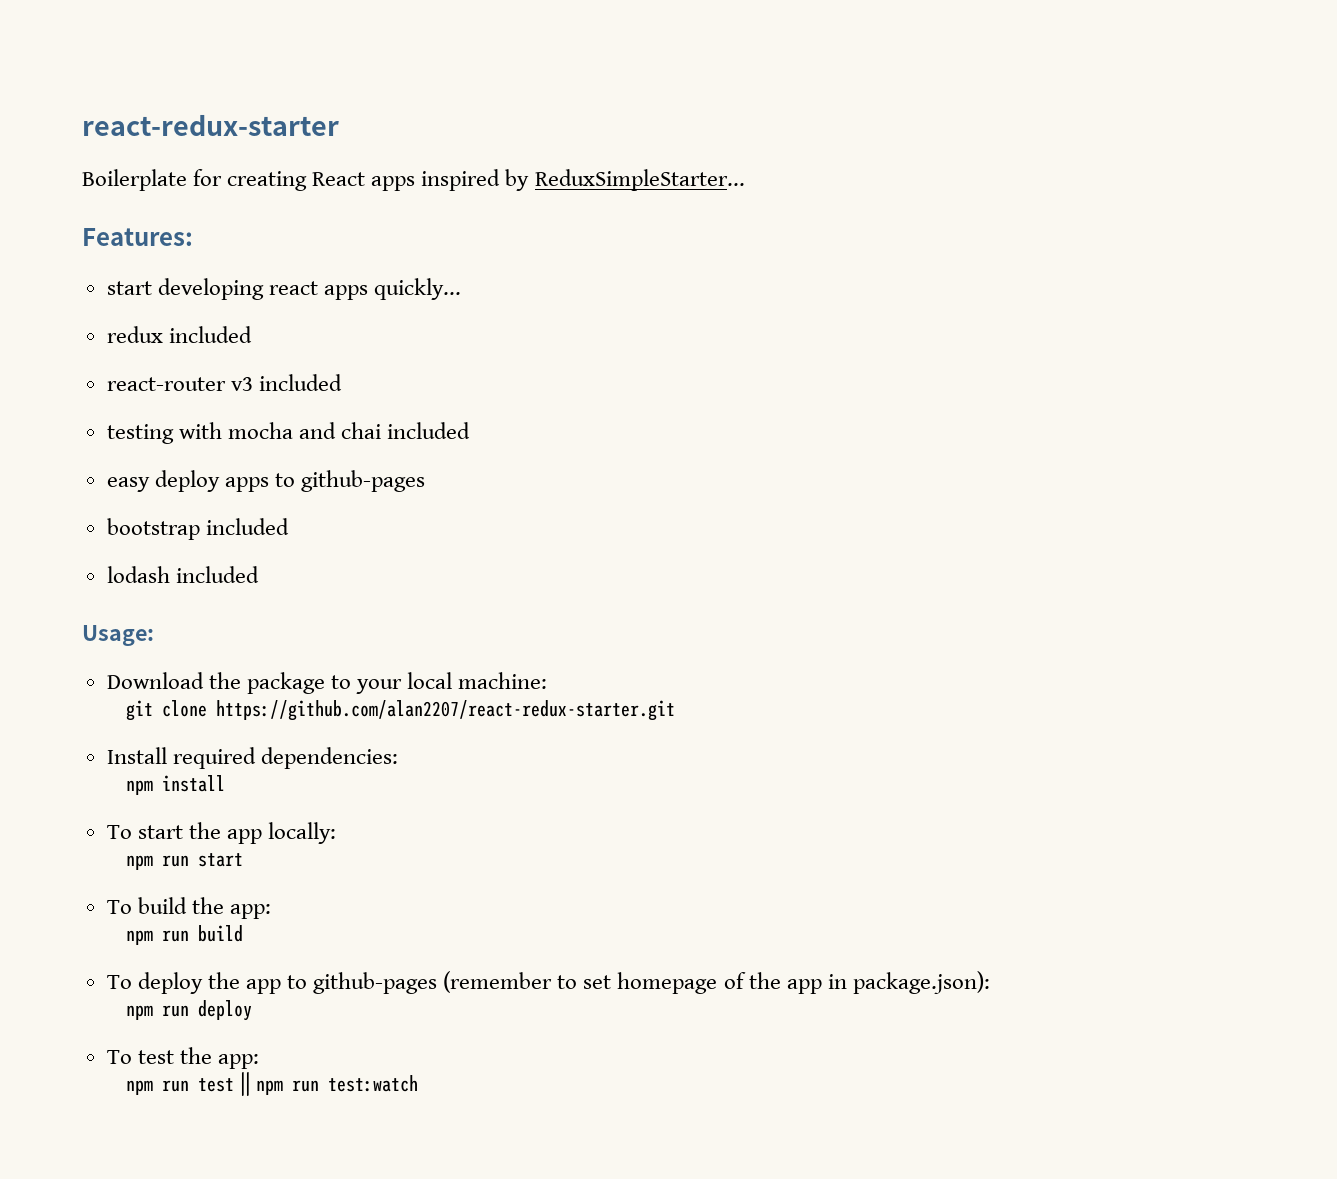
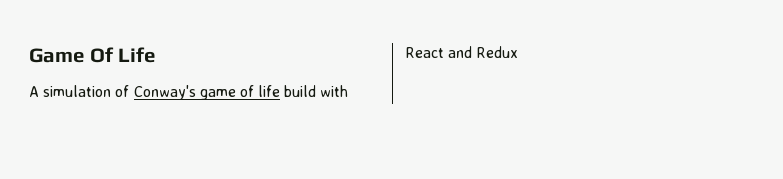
[82,114,339,136] [82,169,745,191] [82,228,193,246] [106,278,462,300] [106,326,252,343] [106,374,342,391] [106,422,471,444] [106,470,426,492] [106,518,289,540] [106,566,259,583] [82,625,154,646] [106,672,548,694] [126,700,676,721] [106,747,398,769] [126,775,226,795] [106,822,337,844] [126,853,244,870] [106,897,271,919] [126,925,244,945] [106,971,990,994] [126,1000,253,1021] [106,1047,259,1069] [126,1072,419,1096] react-redux-starter // Boilerplate for creating React apps inspired by ReduxSimpleStarter... // Features: // start developing react apps quickly... // redux included // react-router v3 included // testing with mocha and chai included // easy deploy apps to github-pages // bootstrap included // lodash included // Usage: // Download the package to your local machine: // git clone https://github.com/alan2207/react-redux-starter.git // Install required dependencies: // npm install // To start the app locally: // npm run start // To build the app: // npm run build // To deploy the app to github-pages (remember to set homepage of the app in package.json): // npm run deploy // To test the app: // npm run test || npm run test:watch -> [29,47,156,63] [29,85,349,100] [405,46,519,58] Game Of Life // A simulation of Conway's game of life build with React and Redux

